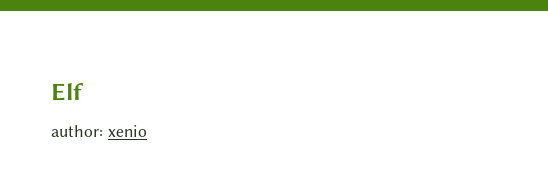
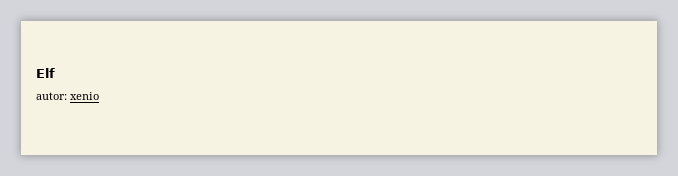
[51,125,103,137] author: -> [36,92,67,100] autor:

